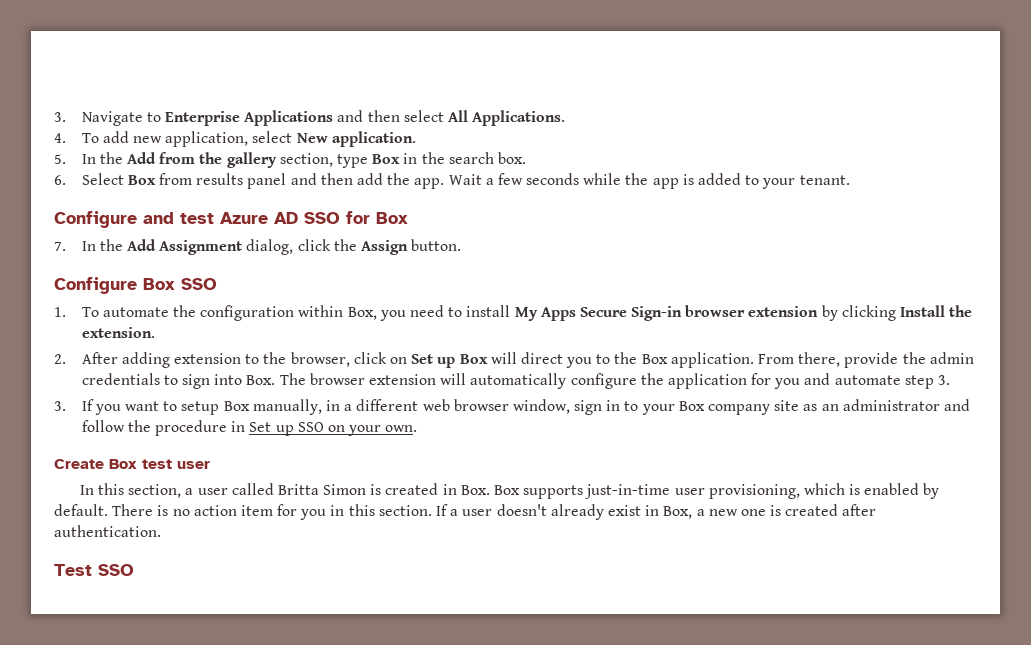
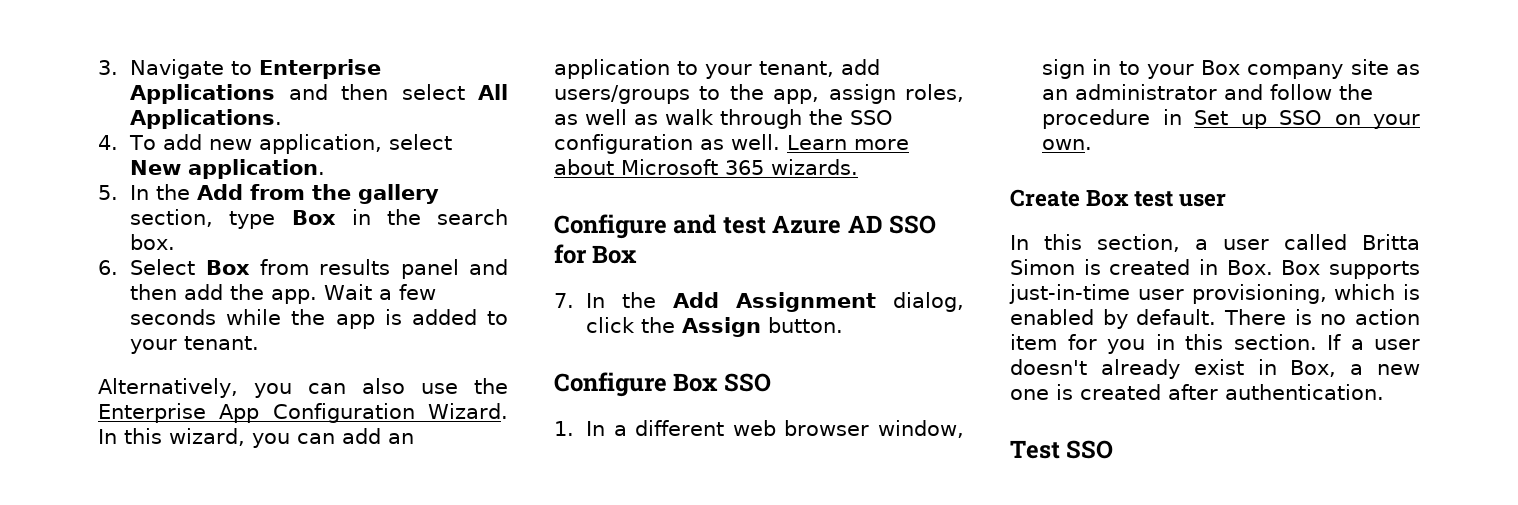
(850, 180) none -> [98,378,508,398] [98,403,508,423] [98,428,414,448] [554,59,880,79] [554,84,964,104] [554,109,893,129] [554,134,909,154] [554,159,858,175] // Alternatively, you can also use the Enterprise App Configuration Wizard. In this wizard, you can add an application to your tenant, add users/groups to the app, assign roles, as well as walk through the SSO configuration as well. Learn more about Microsoft 365 wizards.
[81,305,973,321] [81,327,155,338] [54,352,974,368] [81,373,951,389] [54,399,340,415] To automate the configuration within Box, you need to install My Apps Secure Sign-in browser extension by clicking Install the extension. // 2. After adding extension to the browser, click on Set up Box will direct you to the Box application. From there, provide the admin credentials to sign into Box. The browser extension will automatically configure the application for you and automate step 3. // 3. If you want to setup Box manually, in -> [586,421,606,436] In

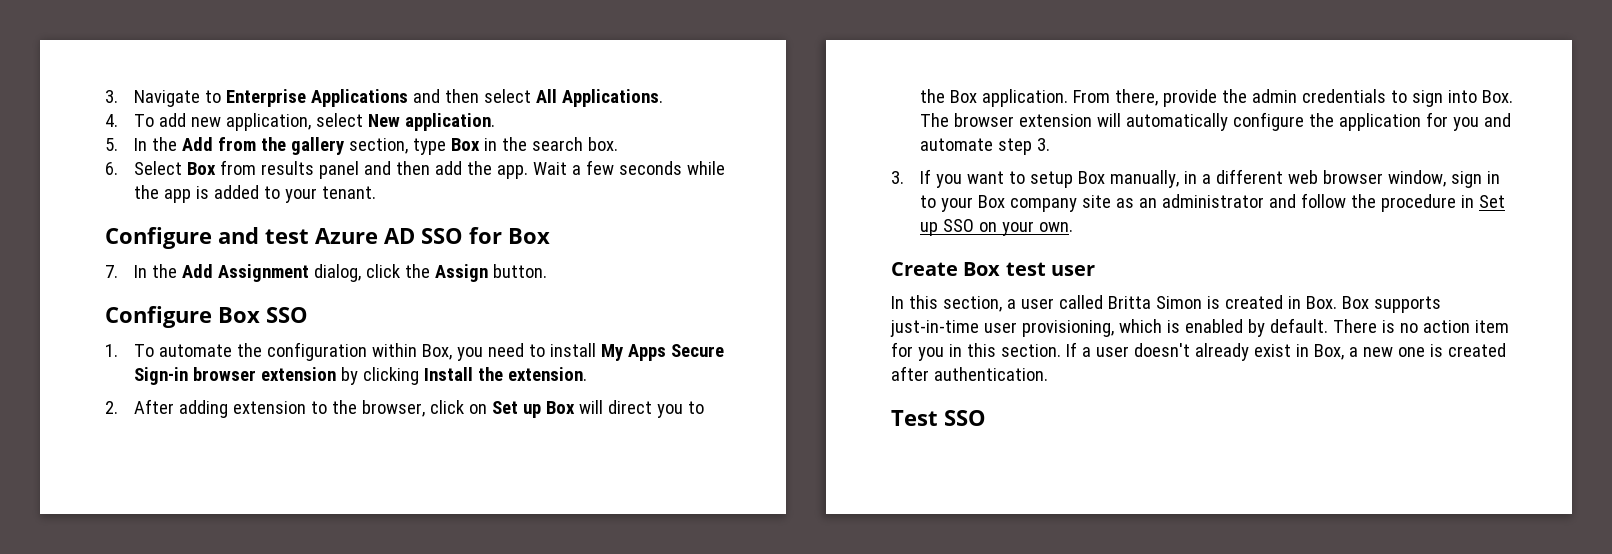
[98,378,508,398] [98,403,508,423] [98,428,414,448] [554,59,880,79] [554,84,964,104] [554,109,893,129] [554,134,909,154] [554,159,858,175] // Alternatively, you can also use the Enterprise App Configuration Wizard. In this wizard, you can add an application to your tenant, add users/groups to the app, assign roles, as well as walk through the SSO configuration as well. Learn more about Microsoft 365 wizards. -> (376, 192) none
[586,421,606,436] In -> [133,342,724,361] [133,367,587,385] [105,399,704,418] [919,89,1513,107] [919,112,1511,131] [919,138,1050,155] [891,169,1197,188] To automate the configuration within Box, you need to install My Apps Secure Sign-in browser extension by clicking Install the extension. // 2. After adding extension to the browser, click on Set up Box will direct you to the Box application. From there, provide the admin credentials to sign into Box. The browser extension will automatically configure the application for you and automate step 3. // 3. If you want to setup Box manually, in

